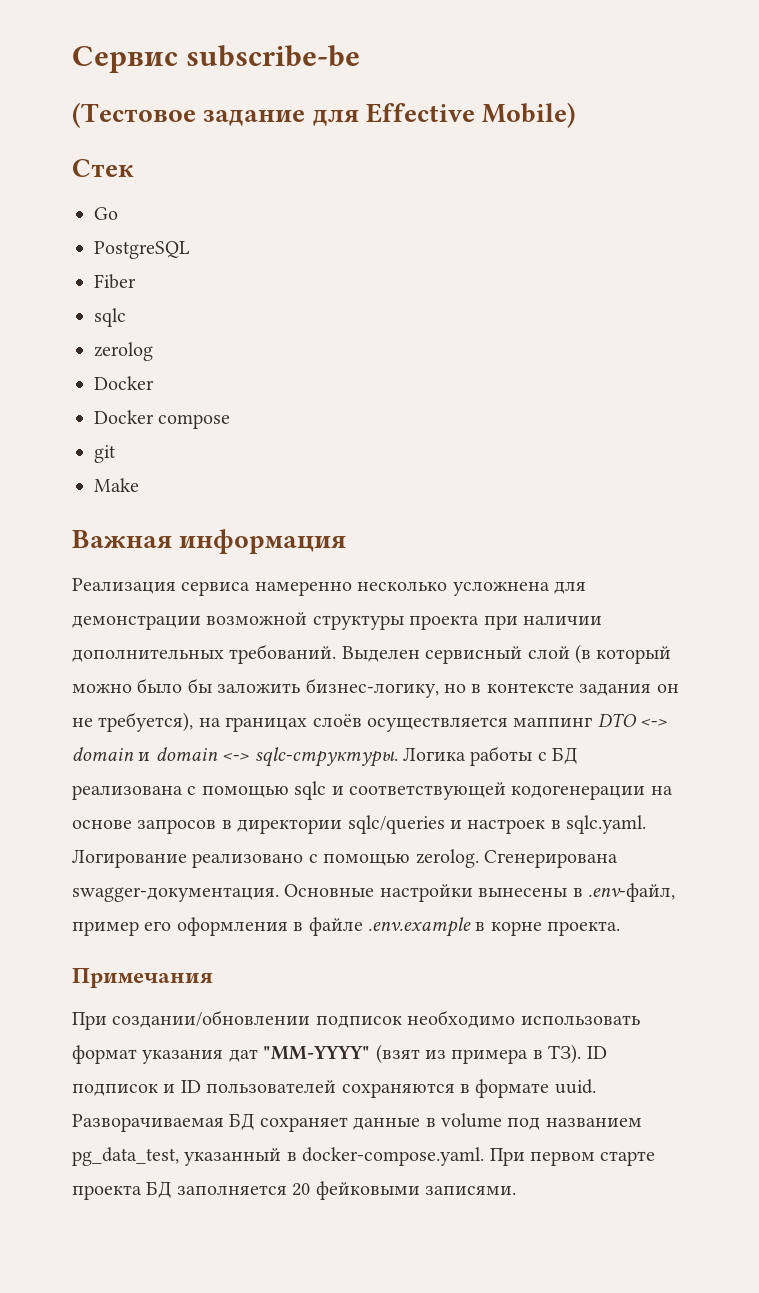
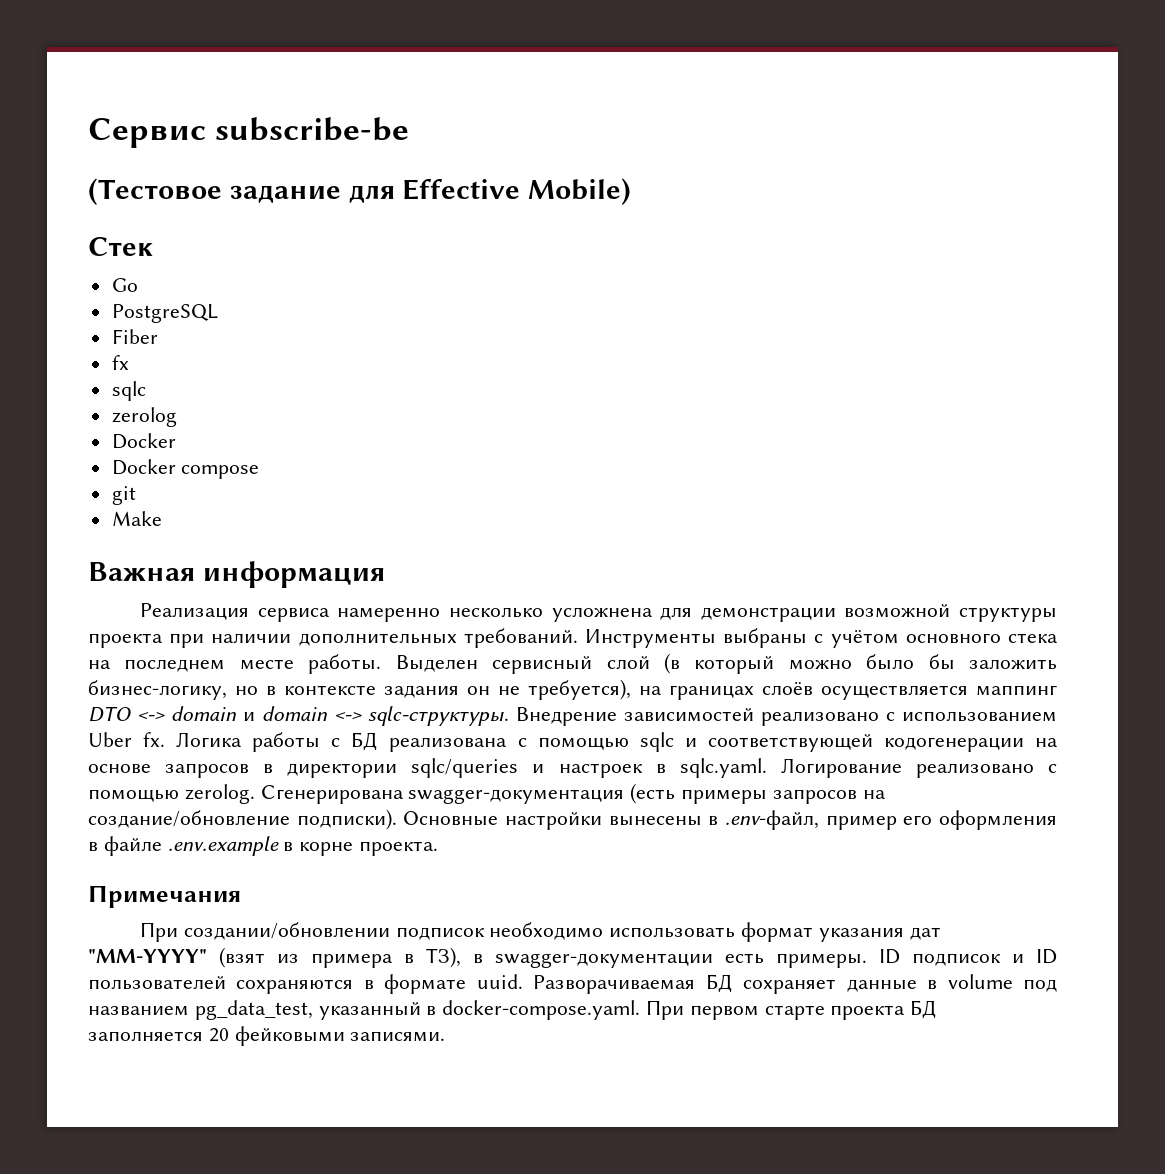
(136, 281) none -> [111,355,129,370] // fx
(337, 654) none -> [585,628,1059,648] [88,654,382,674] Инструменты выбраны с учётом основного стека на последнем месте работы.
(398, 757) none -> [516,707,1057,726] [88,732,166,747] Внедрение зависимостей реализовано с использованием Uber fx.
[72,887,279,902] swagger-документация. -> [408,783,886,804] [88,809,397,830] swagger-документация (есть примеры запросов на создание/обновление подписки).
[548,1044,582,1064] ТЗ). -> [426,947,867,968] ТЗ), в swagger-документации есть примеры.

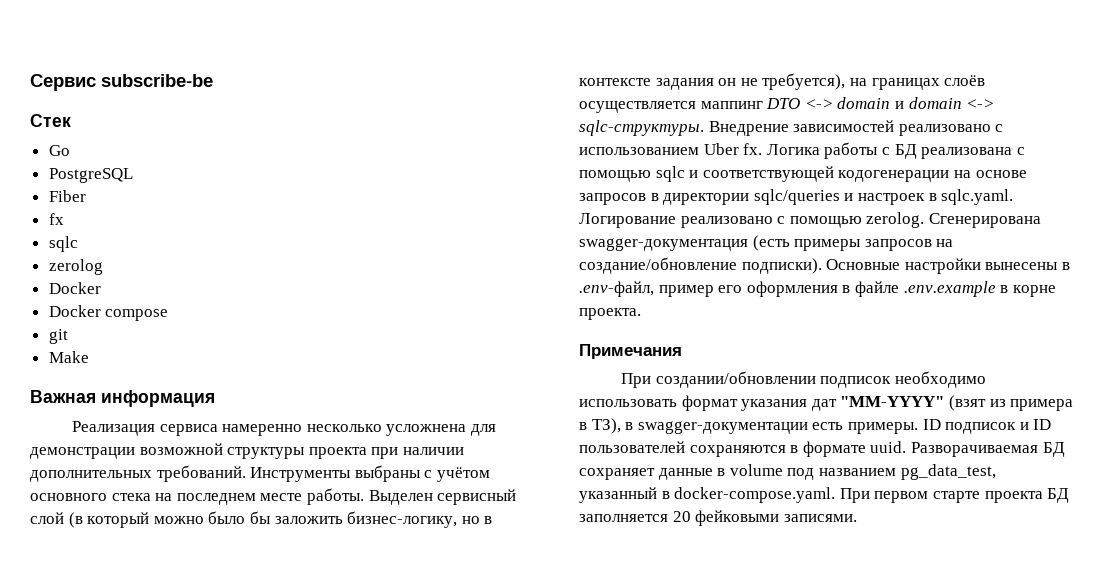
[88,178,632,205] // (Тестовое задание для Effective Mobile) -> (213, 80) none

